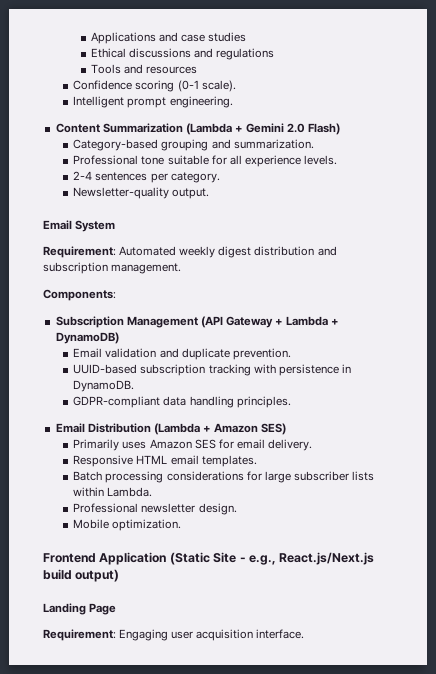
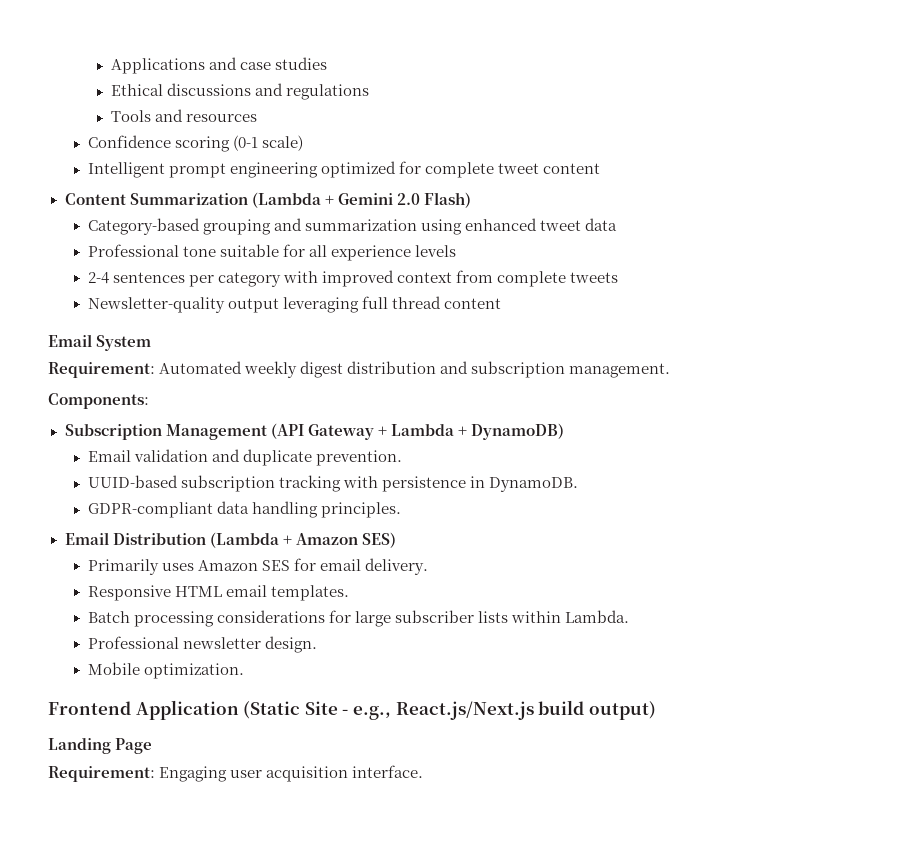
[201,80,236,92] scale). -> [261,135,303,151] scale)
[169,96,233,108] engineering. -> [229,161,600,178] engineering optimized for complete tweet content
[233,139,314,149] summarization. -> [304,218,617,235] summarization using enhanced tweet data
[303,155,337,165] levels. -> [414,245,456,257] levels
[170,172,220,183] [73,187,210,199] category. // Newsletter-quality output. -> [217,270,619,287] [87,296,501,313] category with improved context from complete tweets // Newsletter-quality output leveraging full thread content

